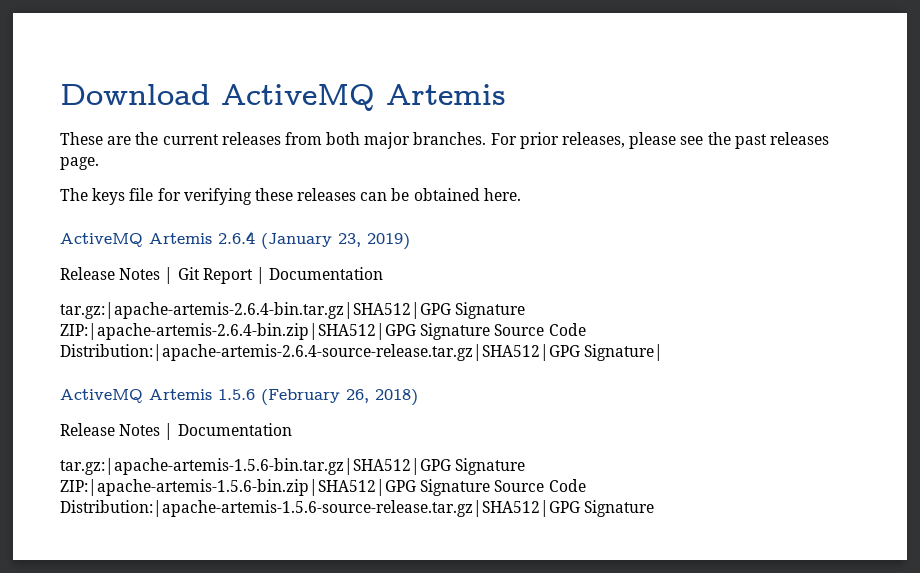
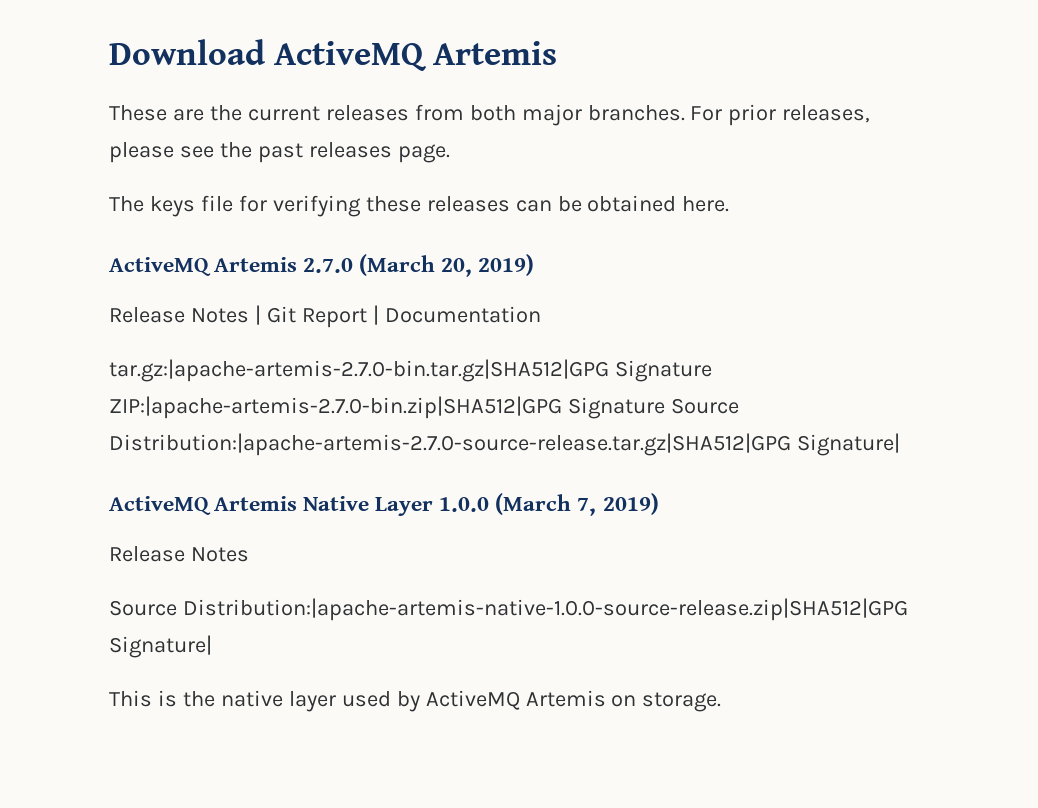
[218,231,361,249] 2.6.4 (January 23, -> [303,254,473,277] 2.7.0 (March 20,
[60,302,526,319] [60,323,586,340] [60,344,664,361] [60,389,418,406] [60,423,292,440] [60,458,526,475] [60,479,586,496] [60,500,655,517] tar.gz:|apache-artemis-2.6.4-bin.tar.gz|SHA512|GPG Signature ZIP:|apache-artemis-2.6.4-bin.zip|SHA512|GPG Signature Source Code Distribution:|apache-artemis-2.6.4-source-release.tar.gz|SHA512|GPG Signature| // ActiveMQ Artemis 1.5.6 (February 26, 2018) // Release Notes | Documentation // tar.gz:|apache-artemis-1.5.6-bin.tar.gz|SHA512|GPG Signature ZIP:|apache-artemis-1.5.6-bin.zip|SHA512|GPG Signature Source Code Distribution:|apache-artemis-1.5.6-source-release.tar.gz|SHA512|GPG Signature -> [109,359,712,382] [109,396,739,419] [109,433,900,456] [109,493,659,516] [109,546,249,562] [109,598,908,621] [109,635,212,658] [109,690,722,712] tar.gz:|apache-artemis-2.7.0-bin.tar.gz|SHA512|GPG Signature ZIP:|apache-artemis-2.7.0-bin.zip|SHA512|GPG Signature Source Distribution:|apache-artemis-2.7.0-source-release.tar.gz|SHA512|GPG Signature| // ActiveMQ Artemis Native Layer 1.0.0 (March 7, 2019) // Release Notes // Source Distribution:|apache-artemis-native-1.0.0-source-release.zip|SHA512|GPG Signature| // This is the native layer used by ActiveMQ Artemis on storage.

